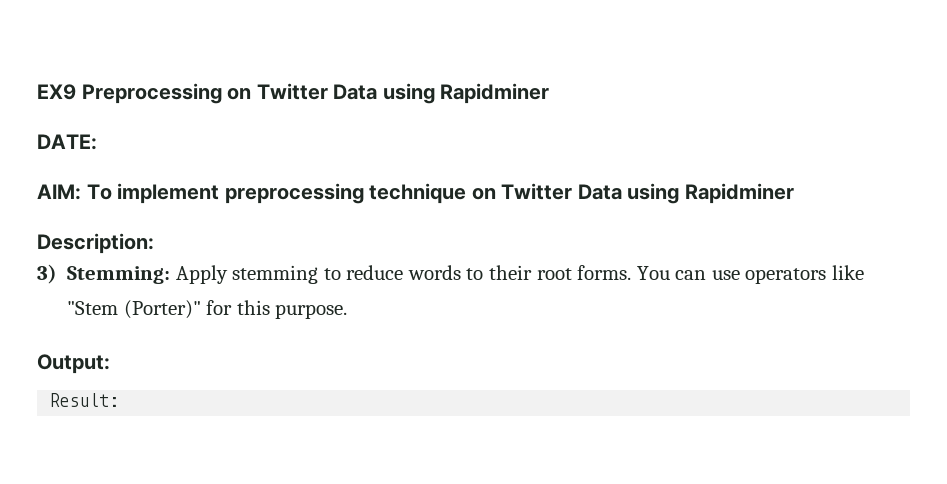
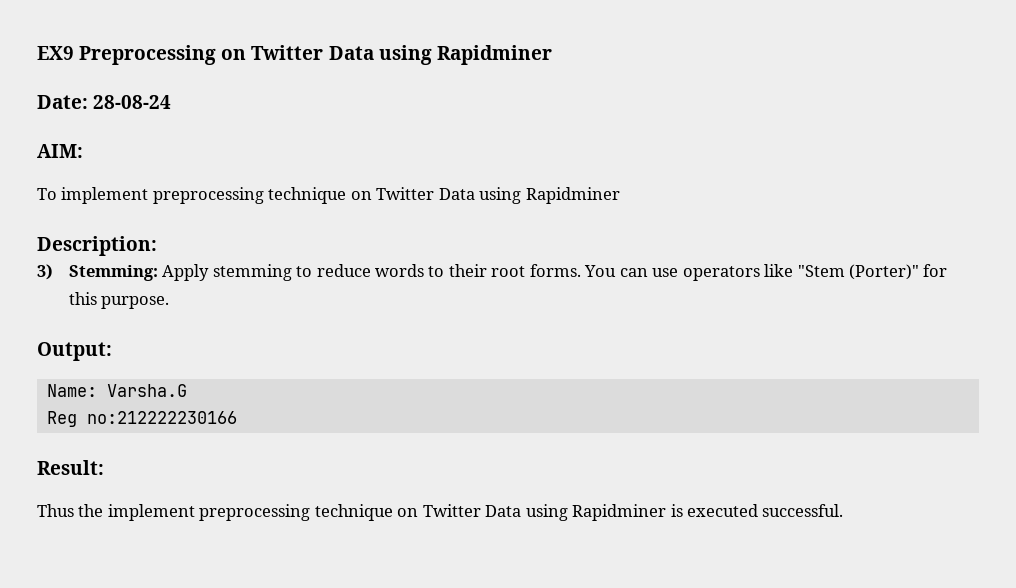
[37,134,97,150] DATE: -> [37,95,172,109] Date: 28-08-24
(81, 192) none -> (83, 151) //
[49,393,120,407] Result: -> [46,384,187,397] [46,411,237,427] [37,460,104,475] [37,504,844,521] Name: Varsha.G // Reg no:212222230166 // Result: // Thus the implement preprocessing technique on Twitter Data using Rapidminer is executed successful.

